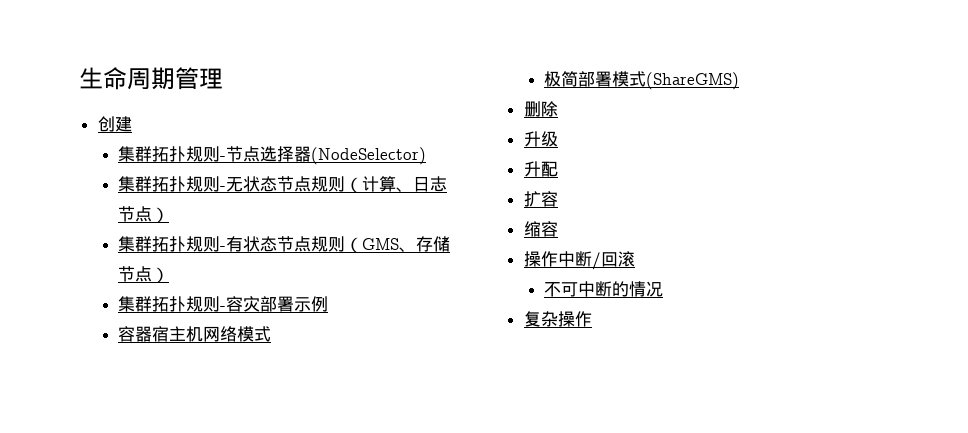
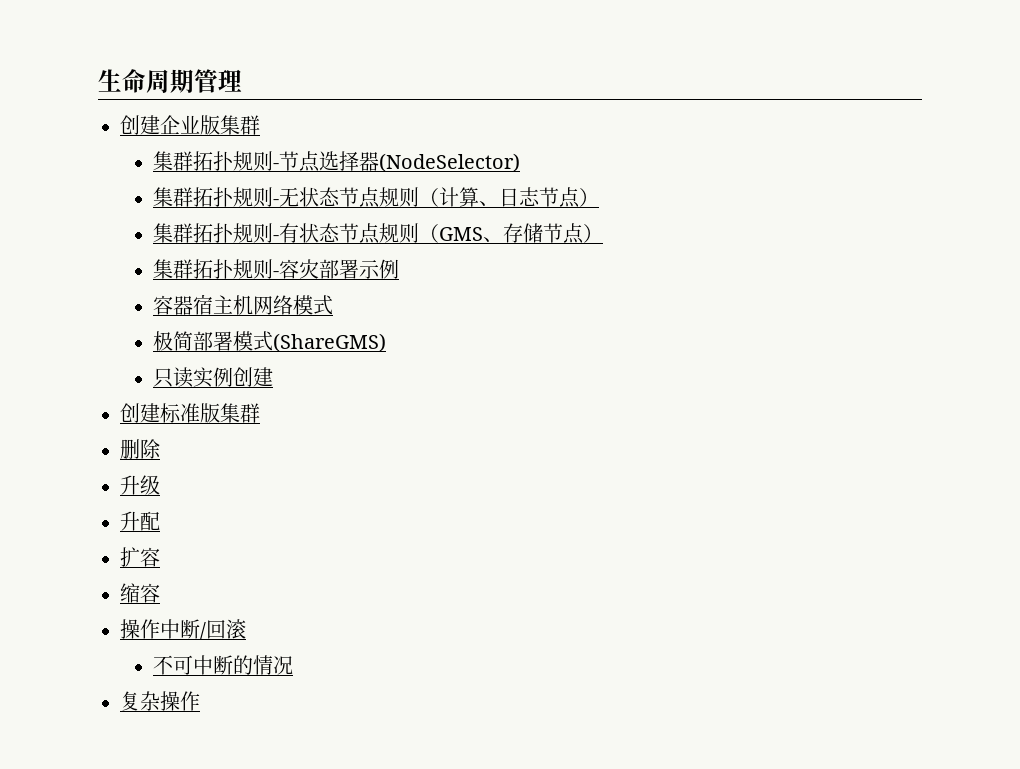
(132, 124) none -> [160,115,260,135] 企业版集群
(739, 81) none -> [152,367,273,388] [120,403,260,423] // 只读实例创建 // 创建标准版集群

